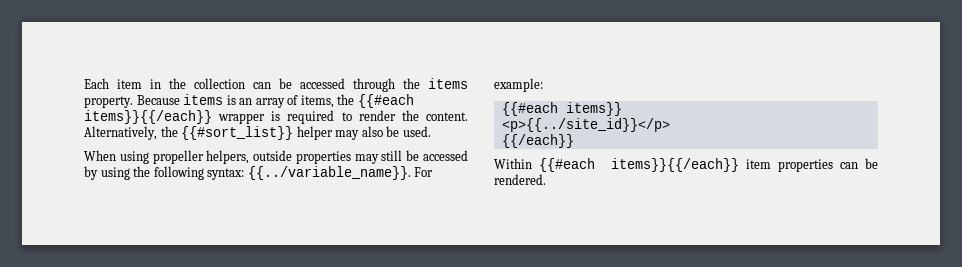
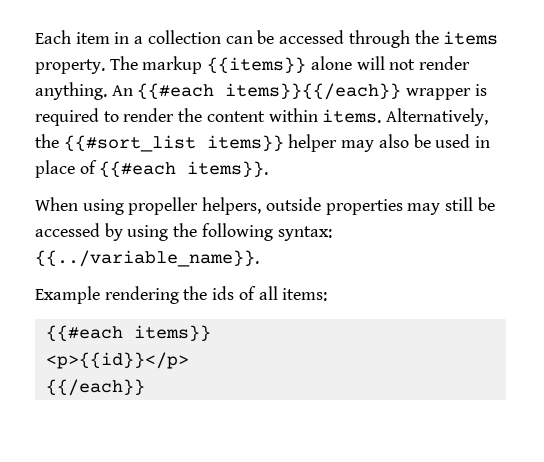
[169,78,186,89] the -> [134,36,144,44] a
[136,94,355,108] Because items is an array of items, the -> [109,56,471,74] [35,82,133,100] The markup {{items}} alone will not render anything. An
[426,112,469,121] [84,126,431,140] content. Alternatively, the {{#sort_list}} helper may also be used. -> [206,108,489,126] [35,134,491,152] [35,160,269,178] content within items. Alternatively, the {{#sort_list items}} helper may also be used in place of {{#each items}}.
[414,167,434,177] [494,78,543,92] For example: -> [35,286,328,304] // Example rendering the ids of all items:
[501,118,670,132] <p>{{../site_id}}</p> -> [45,352,189,369] <p>{{id}}</p>
[494,158,878,172] [494,174,546,185] // Within {{#each items}}{{/each}} item properties can be rendered. -> (145, 387) none

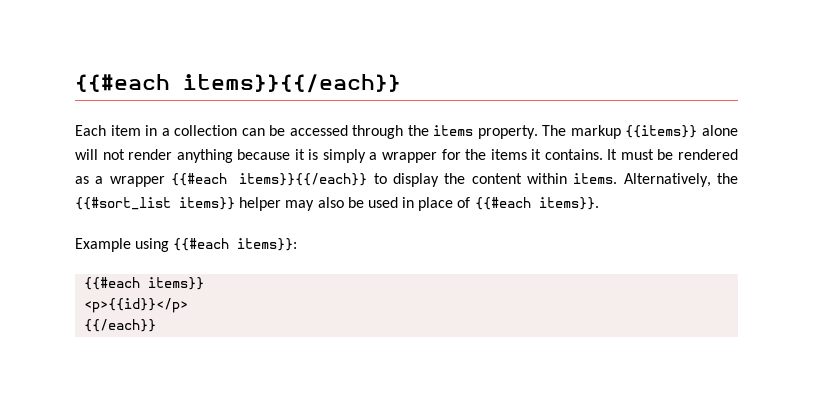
(35, 37) none -> [75,74,401,93] {{#each items}}{{/each}} //
[35,82,487,100] [35,108,175,126] anything. An {{#each items}}{{/each}} wrapper is required to render -> [176,149,738,163] [75,173,439,187] anything because it is simply a wrapper for the items it contains. It must be rendered as a wrapper {{#each items}}{{/each}} to display
[35,197,495,215] [35,223,332,241] [35,250,259,267] [35,286,328,304] When using propeller helpers, outside properties may still be accessed by using the following syntax: {{../variable_name}}. // Example rendering the ids of all items: -> [75,238,298,252] Example using {{#each items}}:

